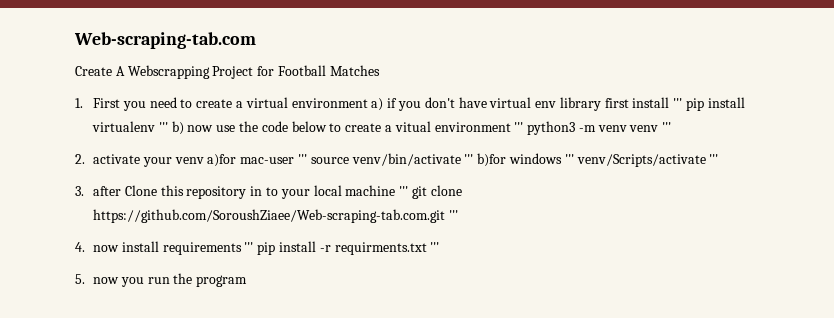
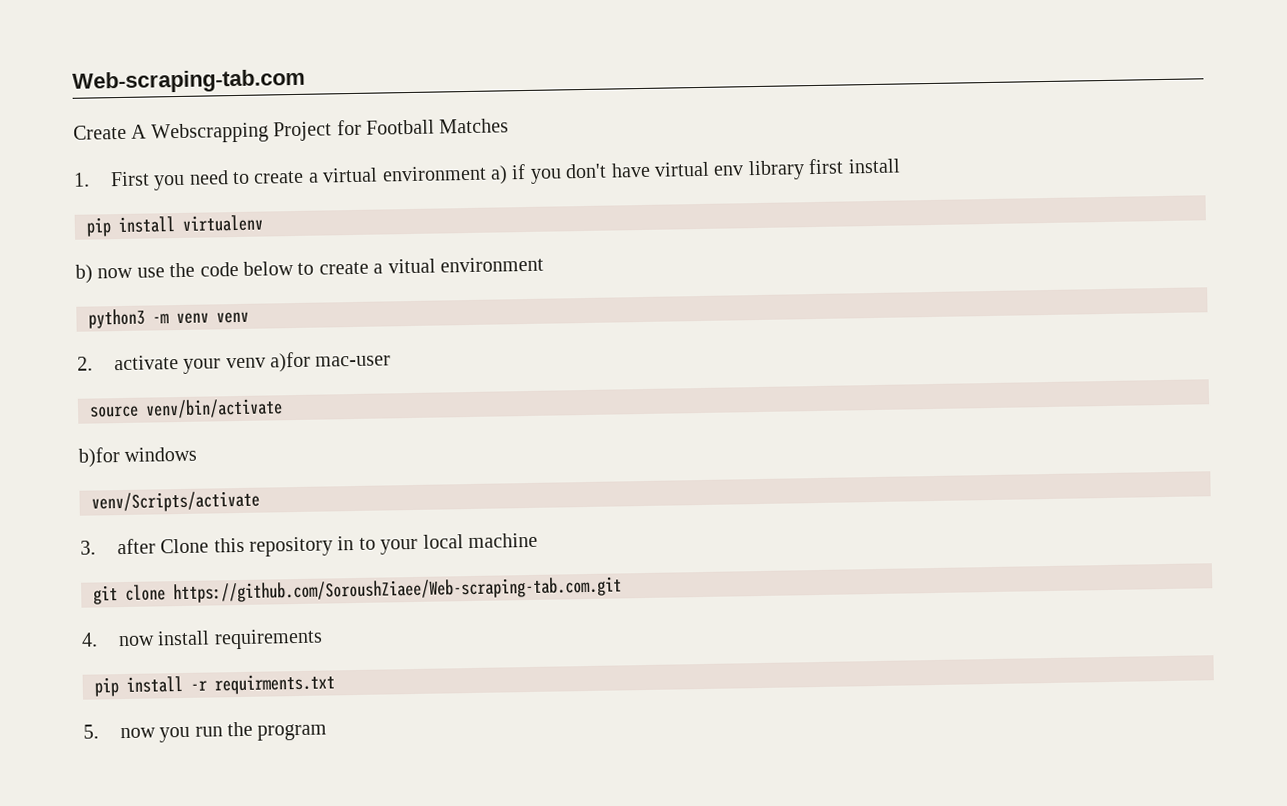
[673,98,683,108] ''' -> (901, 166) //
[158,122,168,132] ''' -> (263, 223) //
[514,122,524,132] ''' -> (544, 264) //
[662,122,672,132] ''' -> (249, 317) none
[298,154,308,164] ''' -> (392, 361) //
[464,154,474,164] ''' -> (283, 408) //
[564,154,574,164] ''' -> (198, 454) //
[709,154,719,164] ''' -> (260, 501) none
[399,186,409,196] ''' -> (539, 540) //
[448,210,458,220] ''' -> (622, 590) none
[244,242,254,252] ''' -> (323, 639) //
[430,242,440,252] ''' -> (335, 684) none

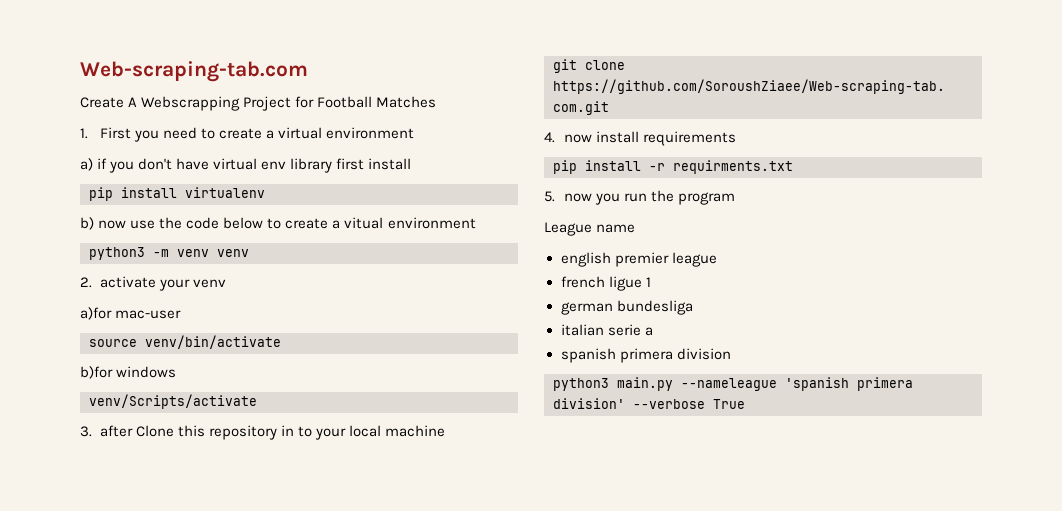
(487, 173) none -> (415, 133) //
(266, 363) none -> (226, 283) //
(328, 732) none -> [544,222,636,236] [560,252,717,267] [560,276,651,291] [560,300,693,315] [560,324,653,336] [560,348,731,363] [553,377,913,391] [553,398,745,409] // League name // english premier league // french ligue 1 // german bundesliga // italian serie a // spanish primera division // python3 main.py --nameleague 'spanish primera division' --verbose True

